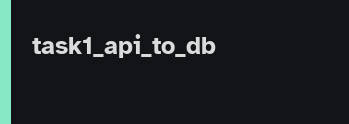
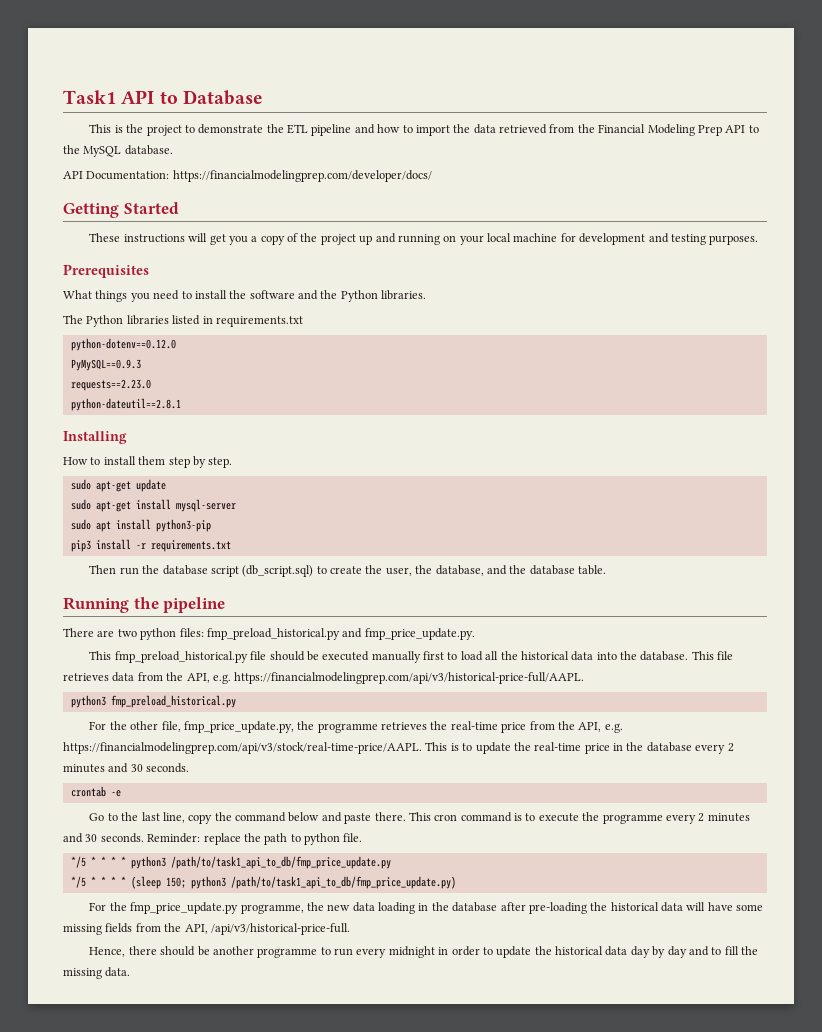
[32,34,216,58] task1_api_to_db -> [63,90,263,105] [89,124,759,136] [63,145,173,157] [63,170,432,182] [63,202,179,218] [89,233,759,245] [63,264,149,278] [63,290,427,302] [63,315,303,327] [70,338,176,351] [70,359,141,371] [70,379,151,391] [70,398,181,411] [63,431,127,444] [63,456,233,468] [70,479,166,492] [70,499,236,512] [70,519,211,532] [70,539,231,552] [89,565,607,577] [63,597,226,613] [63,628,475,640] [89,651,734,663] [63,672,585,684] [70,695,236,708] [89,721,623,733] [63,742,734,754] [63,763,190,773] [70,786,121,797] [89,812,750,824] [63,833,363,845] [70,856,391,869] [70,876,456,889] [89,902,764,914] [63,923,350,935] [89,946,759,958] [63,967,131,979] Task1 API to Database // This is the project to demonstrate the ETL pipeline and how to import the data retrieved from the Financial Modeling Prep API to the MySQL database. // API Documentation: https://financialmodelingprep.com/developer/docs/ // Getting Started // These instructions will get you a copy of the project up and running on your local machine for development and testing purposes. // Prerequisites // What things you need to install the software and the Python libraries. // The Python libraries listed in requirements.txt // python-dotenv==0.12.0 // PyMySQL==0.9.3 // requests==2.23.0 // python-dateutil==2.8.1 // Installing // How to install them step by step. // sudo apt-get update // sudo apt-get install mysql-server // sudo apt install python3-pip // pip3 install -r requirements.txt // Then run the database script (db_script.sql) to create the user, the database, and the database table. // Running the pipeline // There are two python files: fmp_preload_historical.py and fmp_price_update.py. // This fmp_preload_historical.py file should be executed manually first to load all the historical data into the database. This file retrieves data from the API, e.g. https://financialmodelingprep.com/api/v3/historical-price-full/AAPL. // python3 fmp_preload_historical.py // For the other file, fmp_price_update.py, the programme retrieves the real-time price from the API, e.g. https://financialmodelingprep.com/api/v3/stock/real-time-price/AAPL. This is to update the real-time price in the database every 2 minutes and 30 seconds. // crontab -e // Go to the last line, copy the command below and paste there. This cron command is to execute the programme every 2 minutes and 30 seconds. Reminder: replace the path to python file. // */5 * * * * python3 /path/to/task1_api_to_db/fmp_price_update.py // */5 * * * * (sleep 150; python3 /path/to/task1_api_to_db/fmp_price_update.py) // For the fmp_price_update.py programme, the new data loading in the database after pre-loading the historical data will have some missing fields from the API, /api/v3/historical-price-full. // Hence, there should be another programme to run every midnight in order to update the historical data day by day and to fill the missing data.

